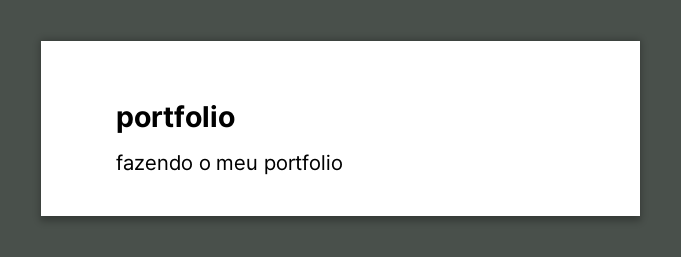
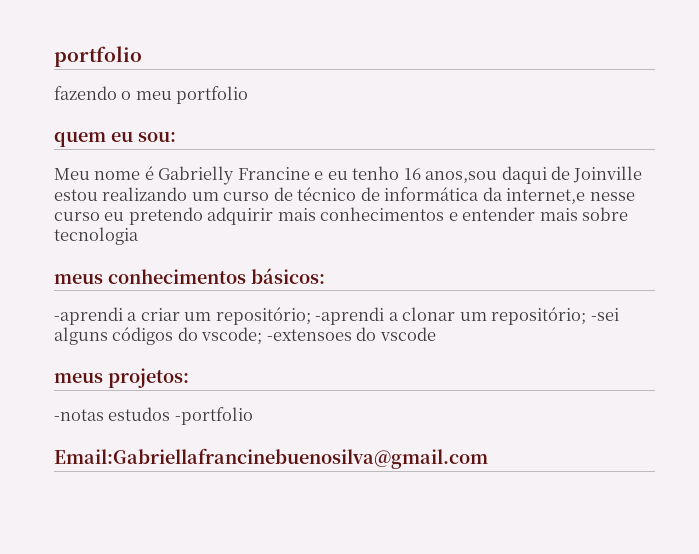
(344, 164) none -> [54,131,176,147] [54,166,643,185] [54,187,635,204] [54,207,629,225] [54,227,139,245] [54,268,325,284] [54,307,619,325] [54,327,436,345] [54,368,189,388] [54,407,253,425] [54,448,488,469] // quem eu sou: // Meu nome é Gabrielly Francine e eu tenho 16 anos,sou daqui de Joinville estou realizando um curso de técnico de informática da internet,e nesse curso eu pretendo adquirir mais conhecimentos e entender mais sobre tecnologia // meus conhecimentos básicos: // -aprendi a criar um repositório; -aprendi a clonar um repositório; -sei alguns códigos do vscode; -extensoes do vscode // meus projetos: // -notas estudos -portfolio // Email:Gabriellafrancinebuenosilva@gmail.com

